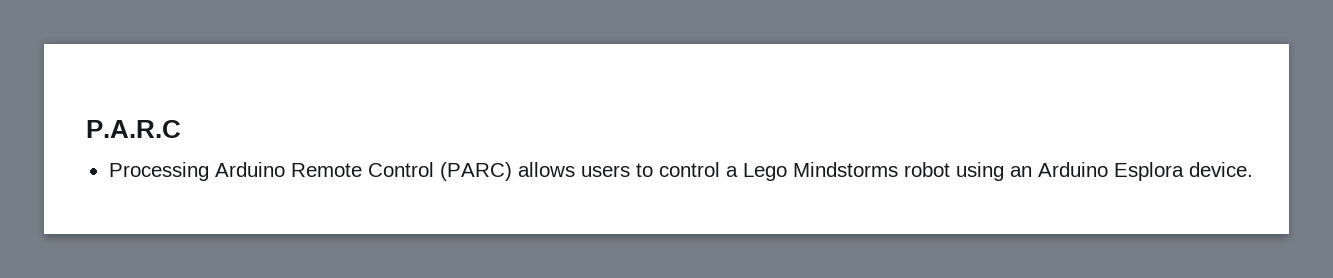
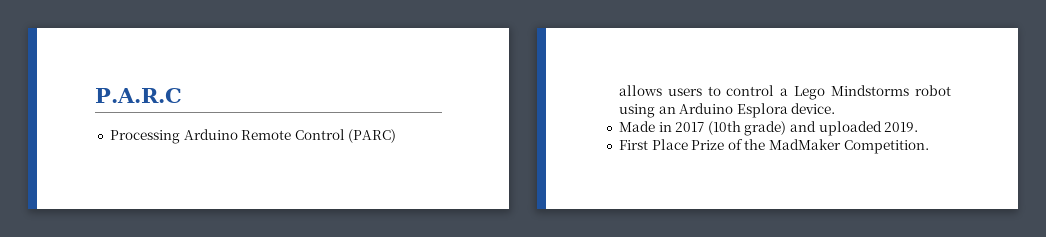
(1253, 169) none -> [618,121,919,136] [618,139,929,154] // Made in 2017 (10th grade) and uploaded 2019. // First Place Prize of the MadMaker Competition.

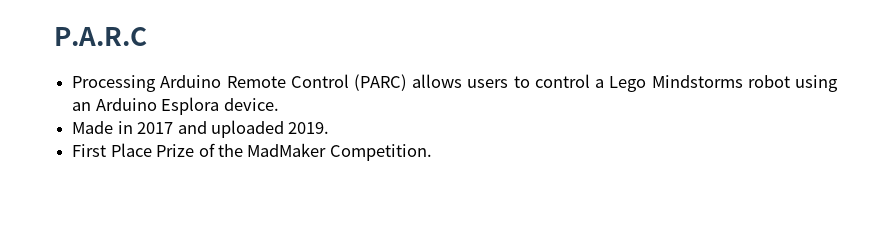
[707,121,787,136] (10th grade) -> (174, 128) none

